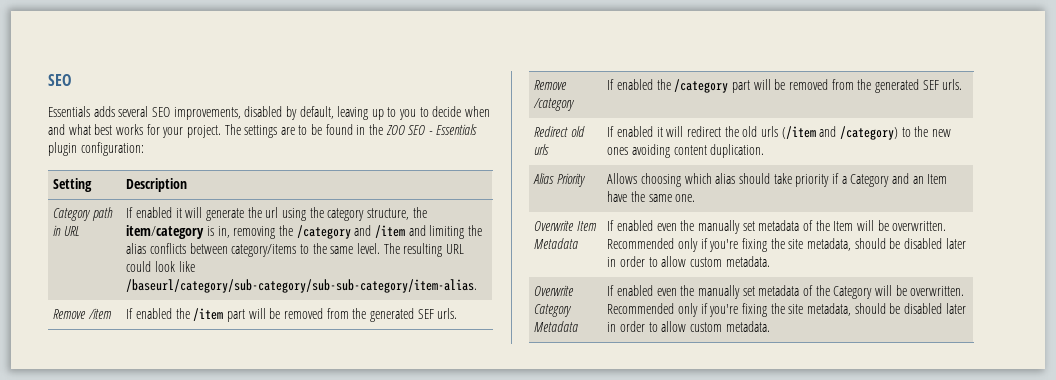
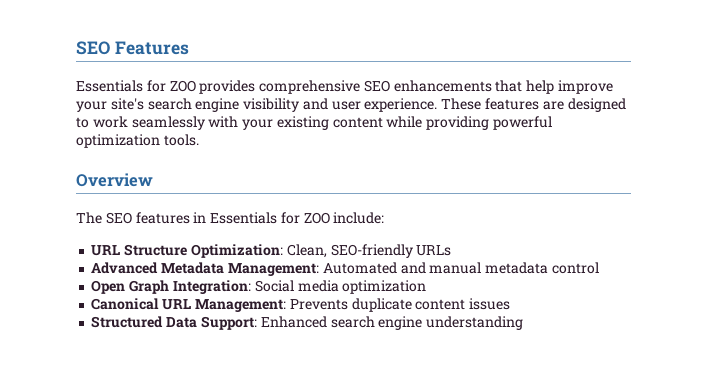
[48,74,72,86] [48,106,491,120] [48,124,477,138] [48,142,144,156] [53,178,93,192] [126,178,188,192] [53,207,114,221] [53,225,80,236] [126,207,427,221] [126,225,482,239] [126,243,464,257] [126,261,195,272] [126,279,478,293] [53,308,112,319] [126,308,458,322] [534,80,568,90] [533,98,576,111] [607,79,963,93] [534,126,586,137] [534,144,550,155] [607,126,951,140] [607,144,765,158] [533,173,587,187] [607,173,948,187] [607,191,696,202] [534,220,597,231] [534,238,579,249] [607,220,947,234] [607,238,966,252] [607,256,770,267] [534,285,575,296] [534,304,573,317] [534,321,579,332] [607,285,965,299] [607,303,966,317] [607,321,770,332] SEO // Essentials adds several SEO improvements, disabled by default, leaving up to you to decide when and what best works for your project. The settings are to be found in the ZOO SEO - Essentials plugin configuration: // Setting | Description // Category path in URL | If enabled it will generate the url using the category structure, the item/category is in, removing the /category and /item and limiting the alias conflicts between category/items to the same level. The resulting URL could look like /baseurl/category/sub-category/sub-sub-category/item-alias. // Remove /item | If enabled the /item part will be removed from the generated SEF urls. // Remove /category | If enabled the /category part will be removed from the generated SEF urls. // Redirect old urls | If enabled it will redirect the old urls (/item and /category) to the new ones avoiding content duplication. // Alias Priority | Allows choosing which alias should take priority if a Category and an Item have the same one. // Overwrite Item Metadata | If enabled even the manually set metadata of the Item will be overwritten. Recommended only if you're fixing the site metadata, should be disabled later in order to allow custom metadata. // Overwrite Category Metadata | If enabled even the manually set metadata of the Category will be overwritten. Recommended only if you're fixing the site metadata, should be disabled later in order to allow custom metadata. -> [76,41,189,55] [76,80,614,94] [76,98,626,112] [76,116,553,130] [76,134,199,148] [76,173,153,187] [76,212,385,224] [91,244,452,258] [91,262,599,276] [91,280,427,294] [91,298,511,312] [91,316,524,330] SEO Features // Essentials for ZOO provides comprehensive SEO enhancements that help improve your site's search engine visibility and user experience. These features are designed to work seamlessly with your existing content while providing powerful optimization tools. // Overview // The SEO features in Essentials for ZOO include: // URL Structure Optimization: Clean, SEO-friendly URLs // Advanced Metadata Management: Automated and manual metadata control // Open Graph Integration: Social media optimization // Canonical URL Management: Prevents duplicate content issues // Structured Data Support: Enhanced search engine understanding

